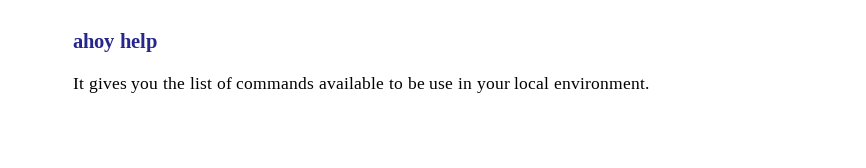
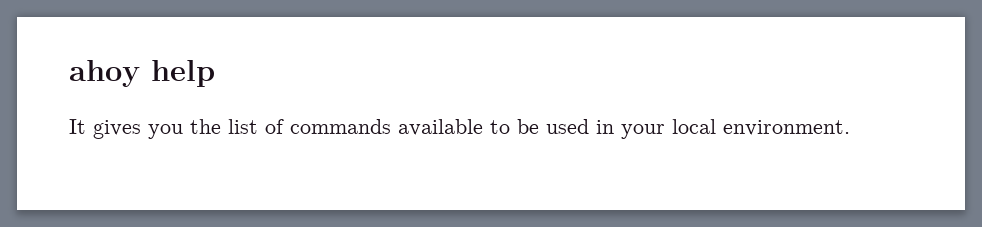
[429,81,454,89] use -> [546,119,589,134] used

